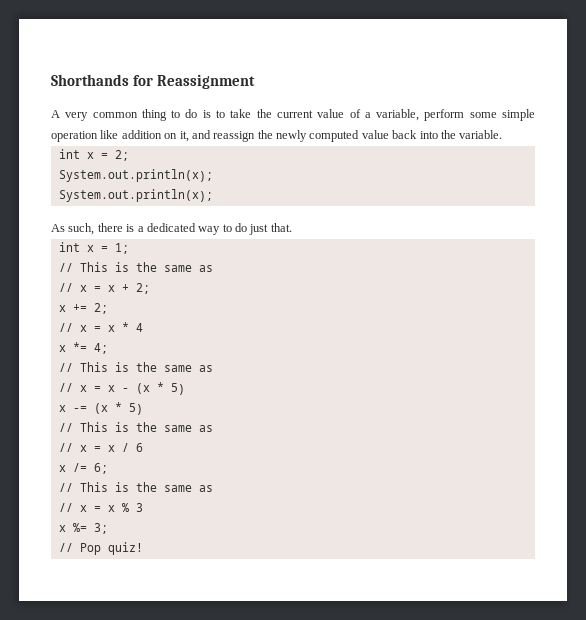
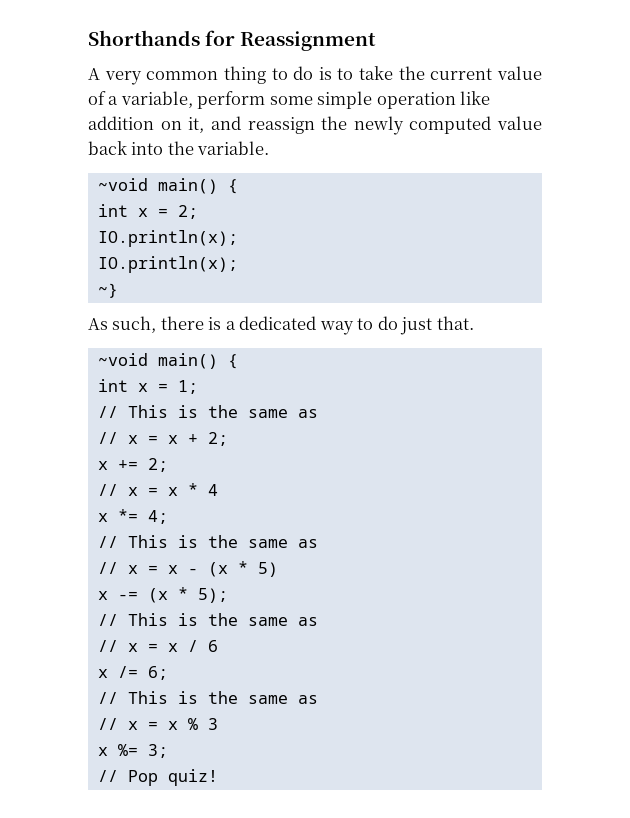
(503, 134) none -> [97,178,238,194] // ~void main() {
[58,169,213,182] [58,189,213,202] System.out.println(x); // System.out.println(x); -> [97,230,238,247] [97,256,238,273] [97,283,118,298] IO.println(x); // IO.println(x); // ~}
(292, 227) none -> [97,353,238,369] // ~void main() {
[128,403,143,415] 5) -> [197,588,228,603] 5);

